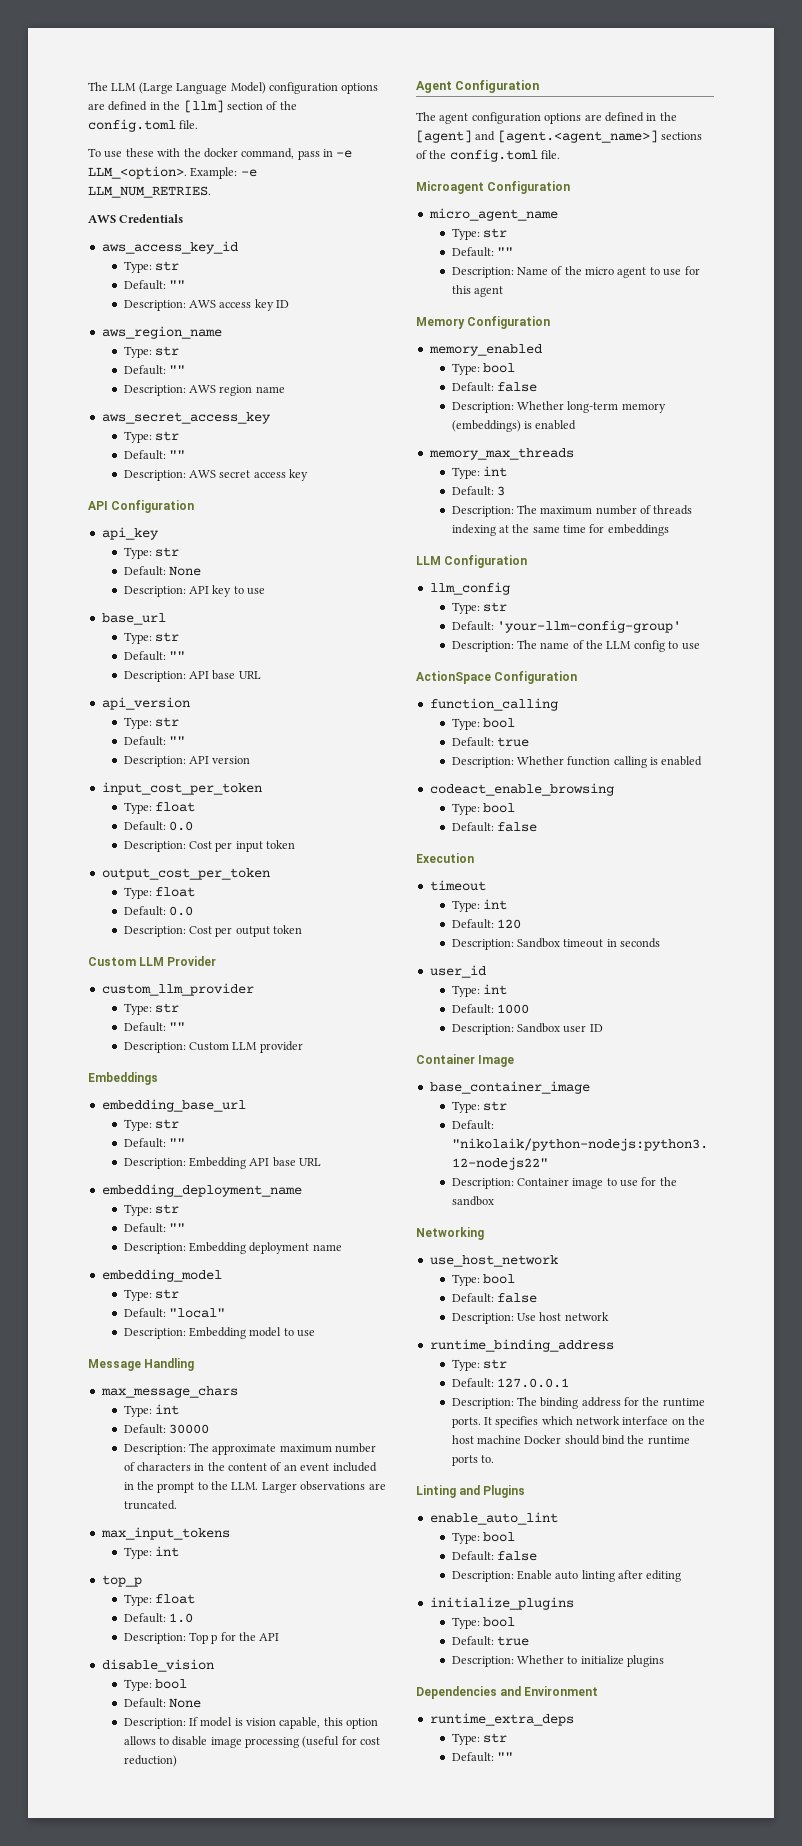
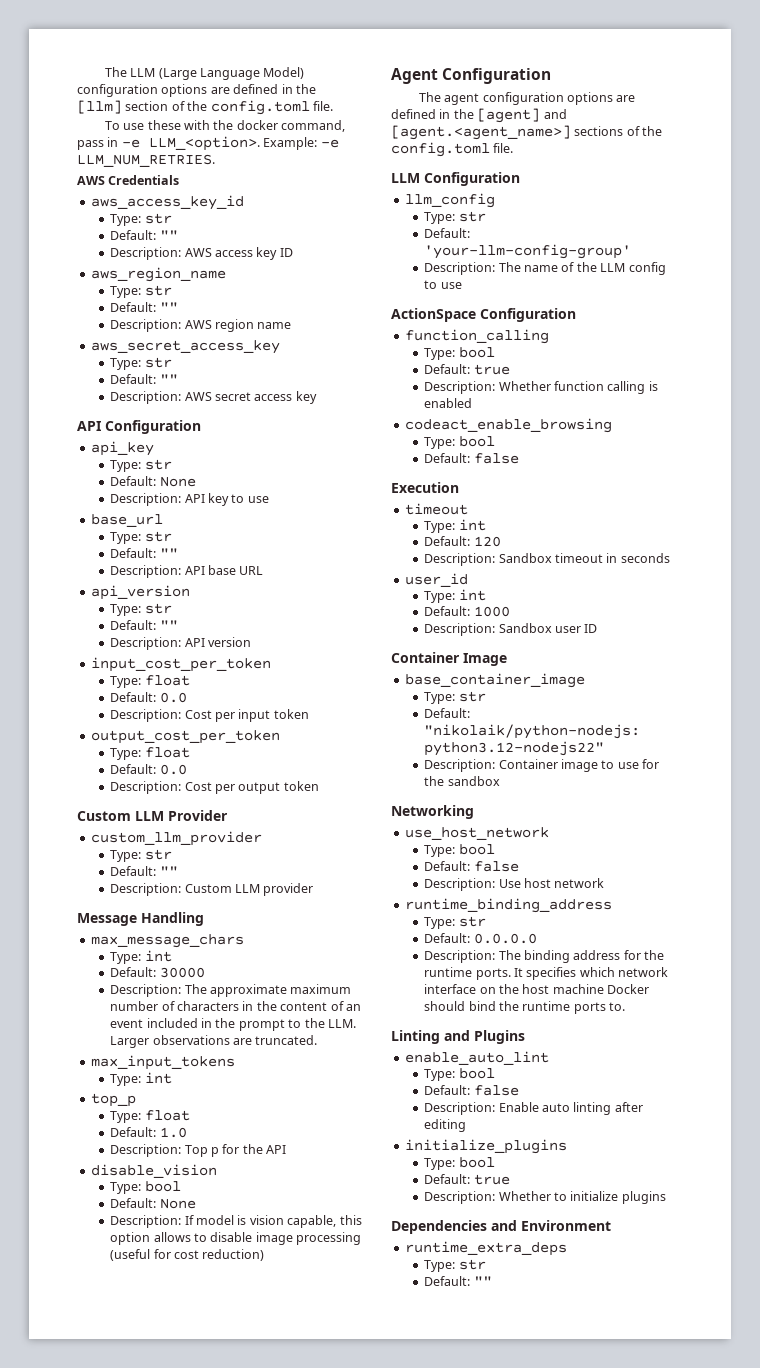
[88,1072,158,1085] [101,1099,246,1112] [123,1119,179,1131] [123,1138,185,1148] [123,1157,322,1169] [101,1184,302,1197] [123,1204,179,1216] [123,1223,185,1233] [123,1242,342,1254] [101,1269,222,1282] [123,1289,179,1301] [123,1308,225,1318] [123,1327,316,1339] // Embeddings // embedding_base_url // Type: str // Default: "" // Description: Embedding API base URL // embedding_deployment_name // Type: str // Default: "" // Description: Embedding deployment name // embedding_model // Type: str // Default: "local" // Description: Embedding model to use -> (314, 889) none
[416,181,571,194] [428,208,558,221] [451,228,507,240] [451,247,513,257] [451,266,700,278] [451,285,503,297] [416,316,551,329] [428,344,542,356] [451,363,515,375] [451,382,537,392] [451,401,666,413] [451,420,577,432] [428,448,574,460] [451,466,507,479] [451,486,505,496] [451,505,693,517] [451,524,669,536] // Microagent Configuration // micro_agent_name // Type: str // Default: "" // Description: Name of the micro agent to use for this agent // Memory Configuration // memory_enabled // Type: bool // Default: false // Description: Whether long-term memory (embeddings) is enabled // memory_max_threads // Type: int // Default: 3 // Description: The maximum number of threads indexing at the same time for embeddings -> (514, 148) none
[496,1378,569,1388] 127.0.0.1 -> [473,933,537,944] 0.0.0.0

